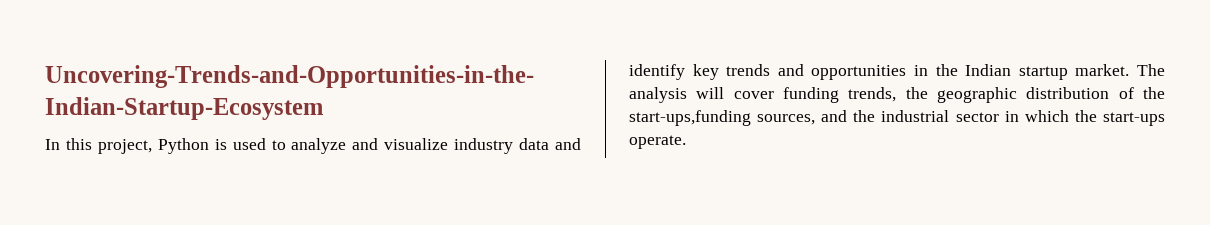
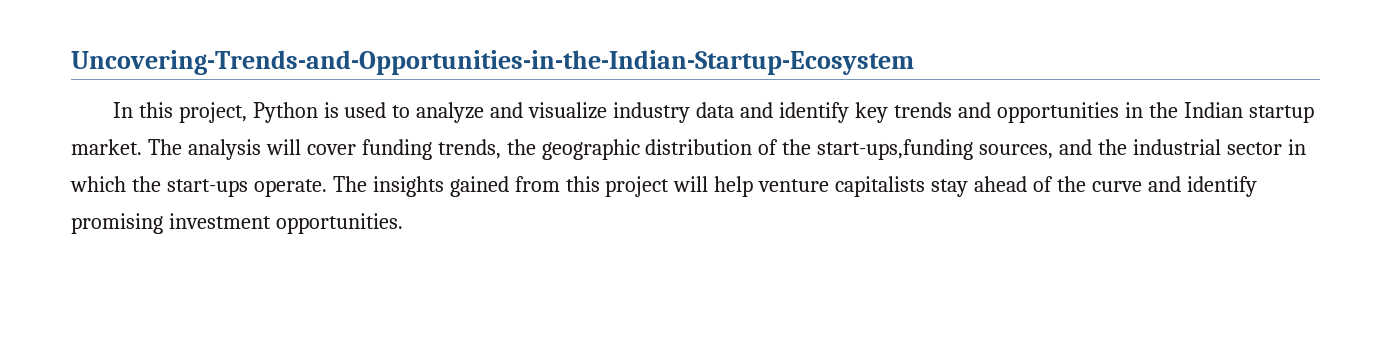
(686, 142) none -> [332,176,1257,197] [71,213,403,234] The insights gained from this project will help venture capitalists stay ahead of the curve and identify promising investment opportunities.

